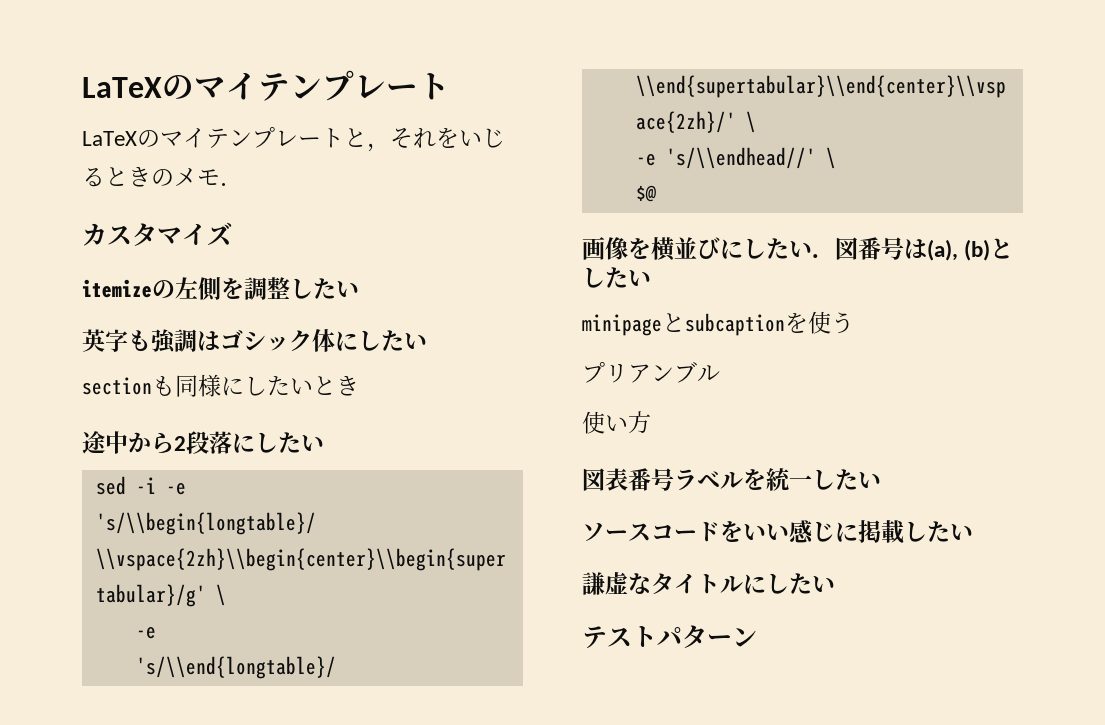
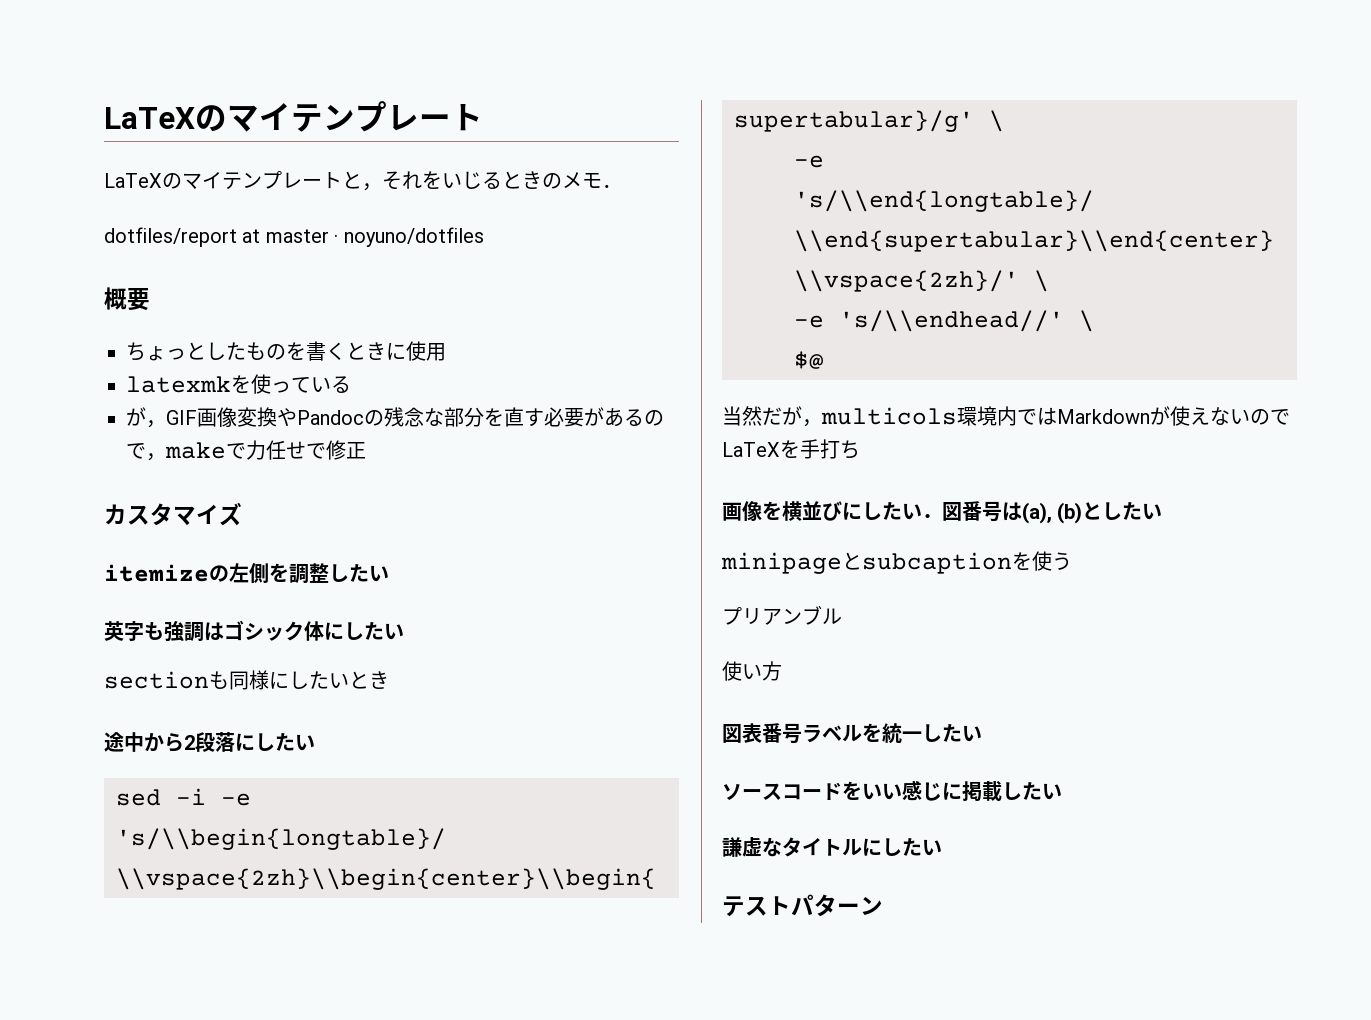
(243, 184) none -> [104,227,484,247] [104,287,150,311] [126,341,446,361] [126,374,351,394] [126,407,664,428] [126,440,366,461] // dotfiles/report at master · noyuno/dotfiles // 概要 // ちょっとしたものを書くときに使用 // latexmkを使っている // が，GIF画像変換やPandocの残念な部分を直す必要があるので，makeで力任せで修正
(656, 193) none -> [722,406,1290,427] [722,439,860,459] // 当然だが，multicols環境内ではMarkdownが使えないのでLaTeXを手打ち

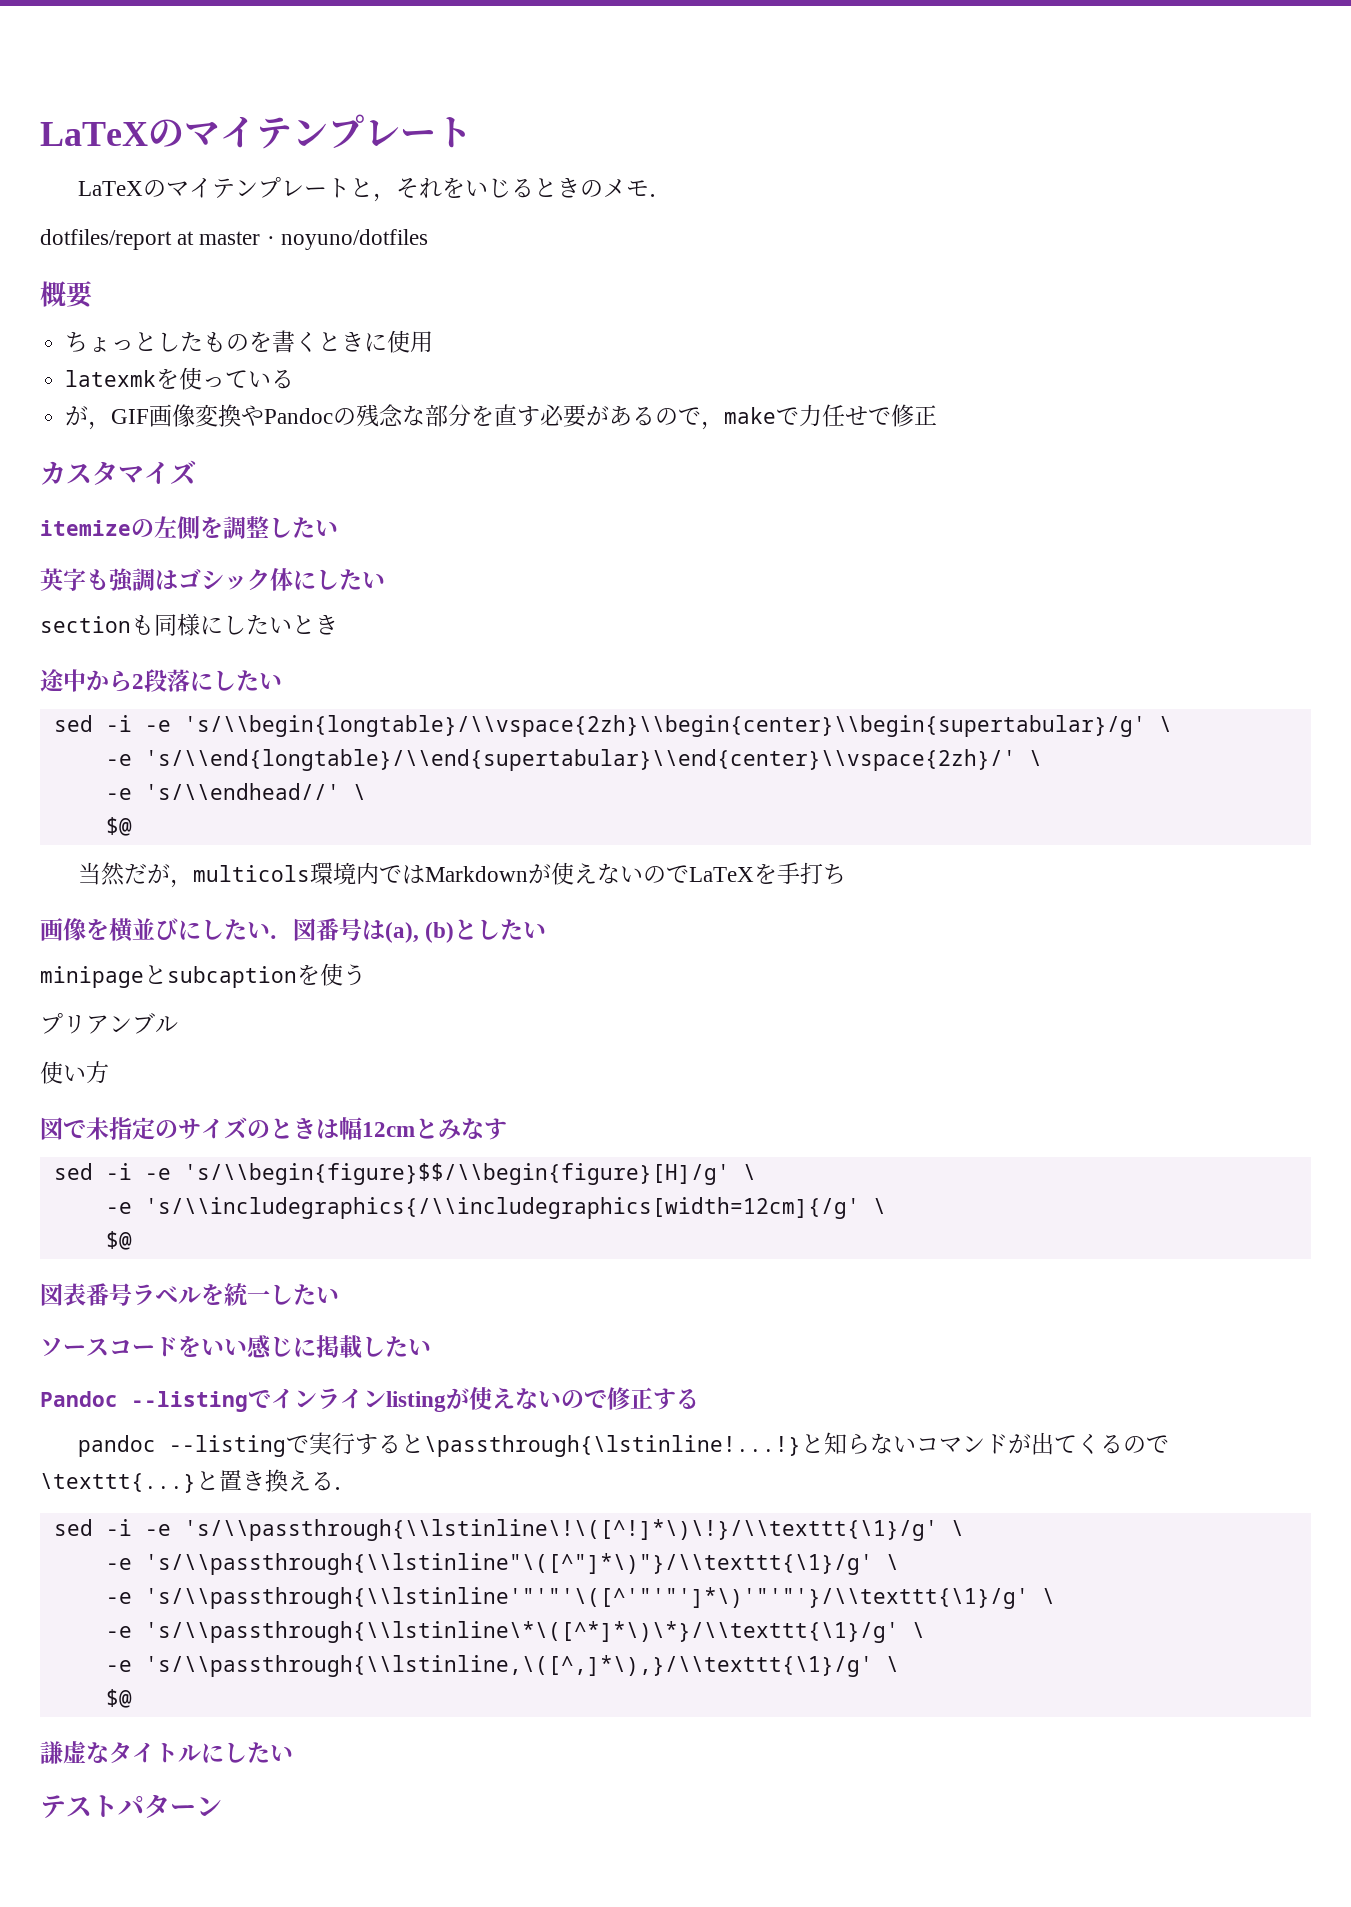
(782, 671) none -> [40,1117,507,1140] [53,1163,756,1185] [105,1197,886,1219] [105,1231,132,1250] // 図で未指定のサイズのときは幅12cmとみなす // sed -i -e 's/\\begin{figure}$$/\\begin{figure}[H]/g' \ // -e 's/\\includegraphics{/\\includegraphics[width=12cm]{/g' \ // $@
(1062, 791) none -> [40,1387,699,1412] [78,1432,1170,1457] [40,1469,357,1493] [53,1519,964,1541] [105,1553,899,1575] [105,1587,1055,1609] [105,1621,925,1643] [105,1655,899,1677] [105,1689,132,1708] // Pandoc --listingでインラインlistingが使えないので修正する // pandoc --listingで実行すると\passthrough{\lstinline!...!}と知らないコマンドが出てくるので\texttt{...}と置き換える． // sed -i -e 's/\\passthrough{\\lstinline\!\([^!]*\)\!}/\\texttt{\1}/g' \ // -e 's/\\passthrough{\\lstinline"\([^"]*\)"}/\\texttt{\1}/g' \ // -e 's/\\passthrough{\\lstinline'"'"'\([^'"'"']*\)'"'"'}/\\texttt{\1}/g' \ // -e 's/\\passthrough{\\lstinline\*\([^*]*\)\*}/\\texttt{\1}/g' \ // -e 's/\\passthrough{\\lstinline,\([^,]*\),}/\\texttt{\1}/g' \ // $@

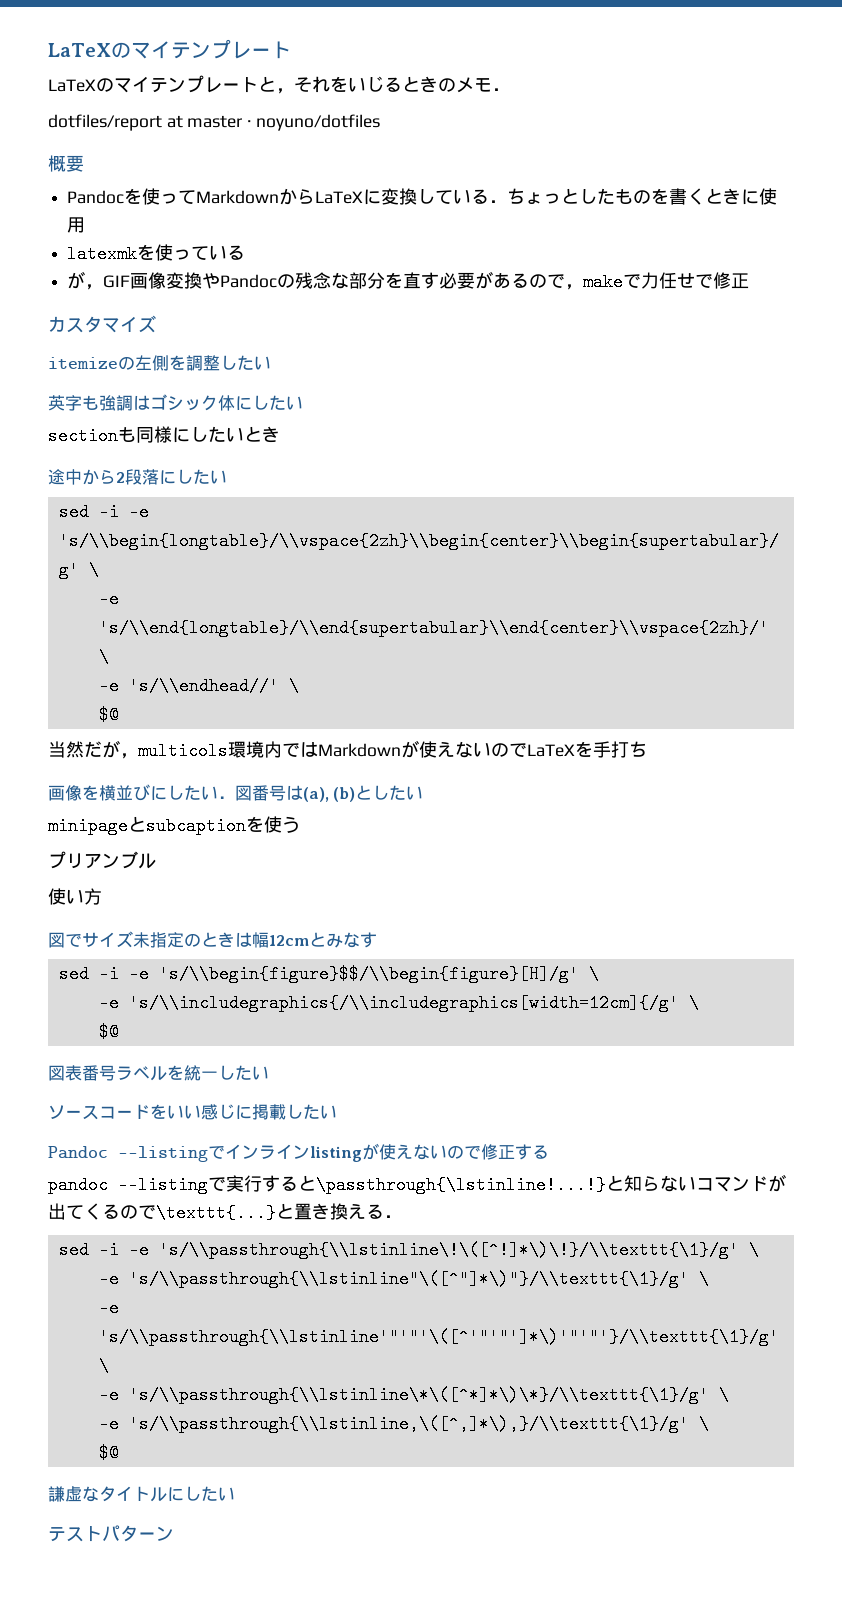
(93, 294) none -> [67,188,508,205] Pandocを使ってMarkdownからLaTeXに変換している．
(86, 1129) none -> [82,931,133,948] サイズ
[178,1117,270,1140] サイズの -> (201, 940) none

